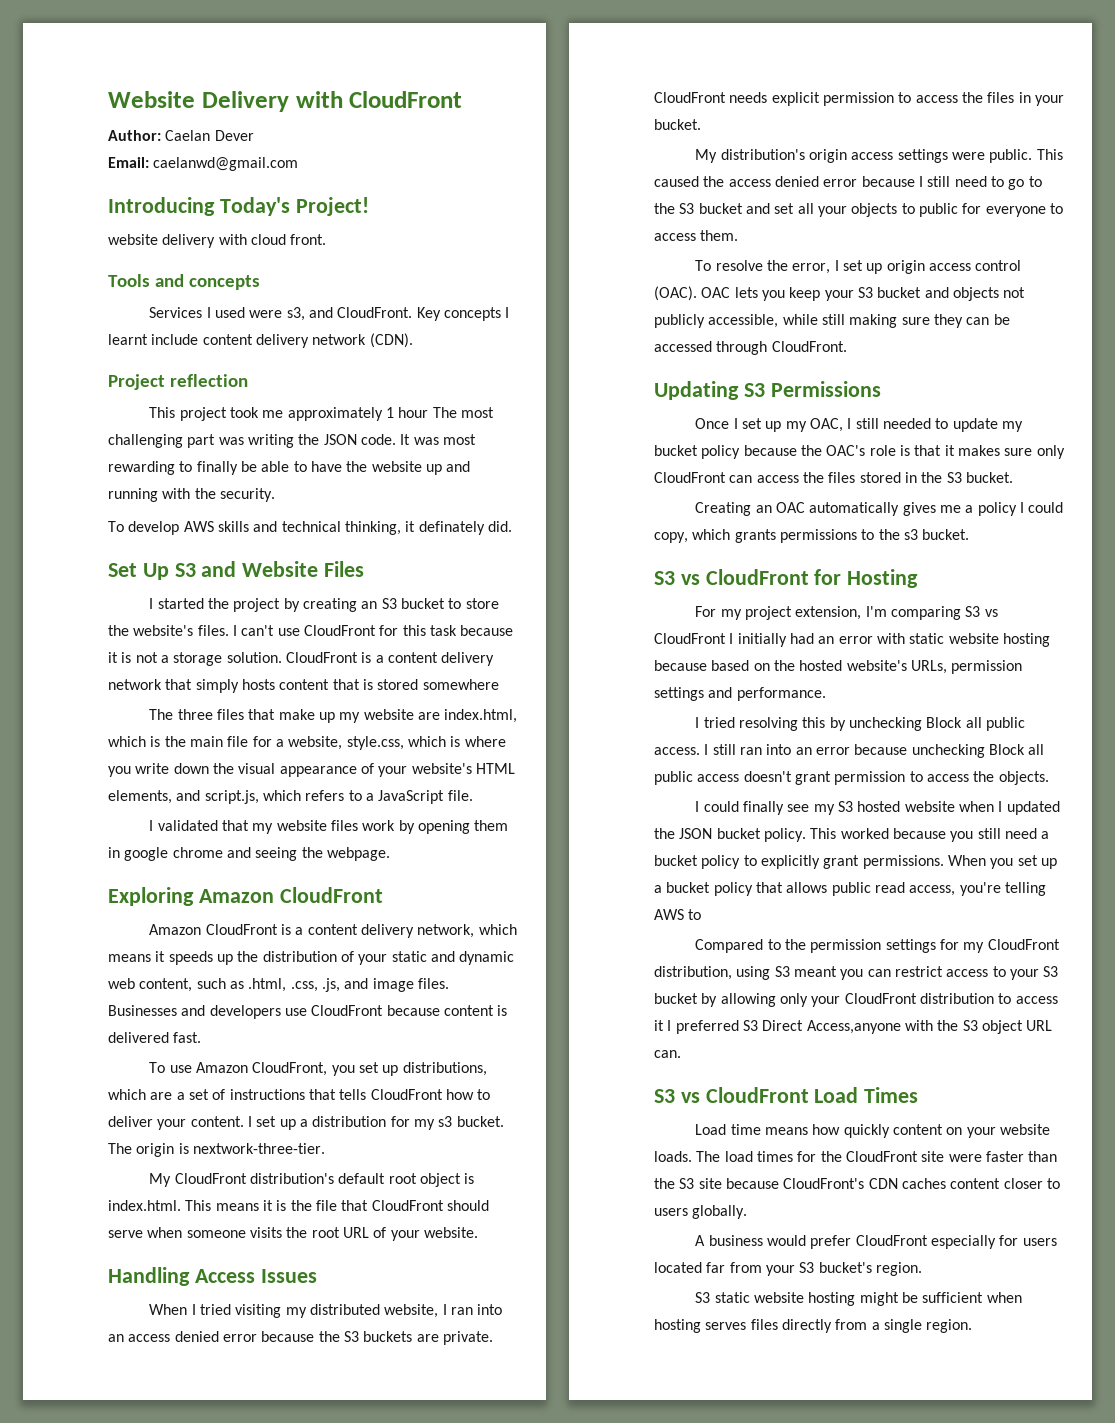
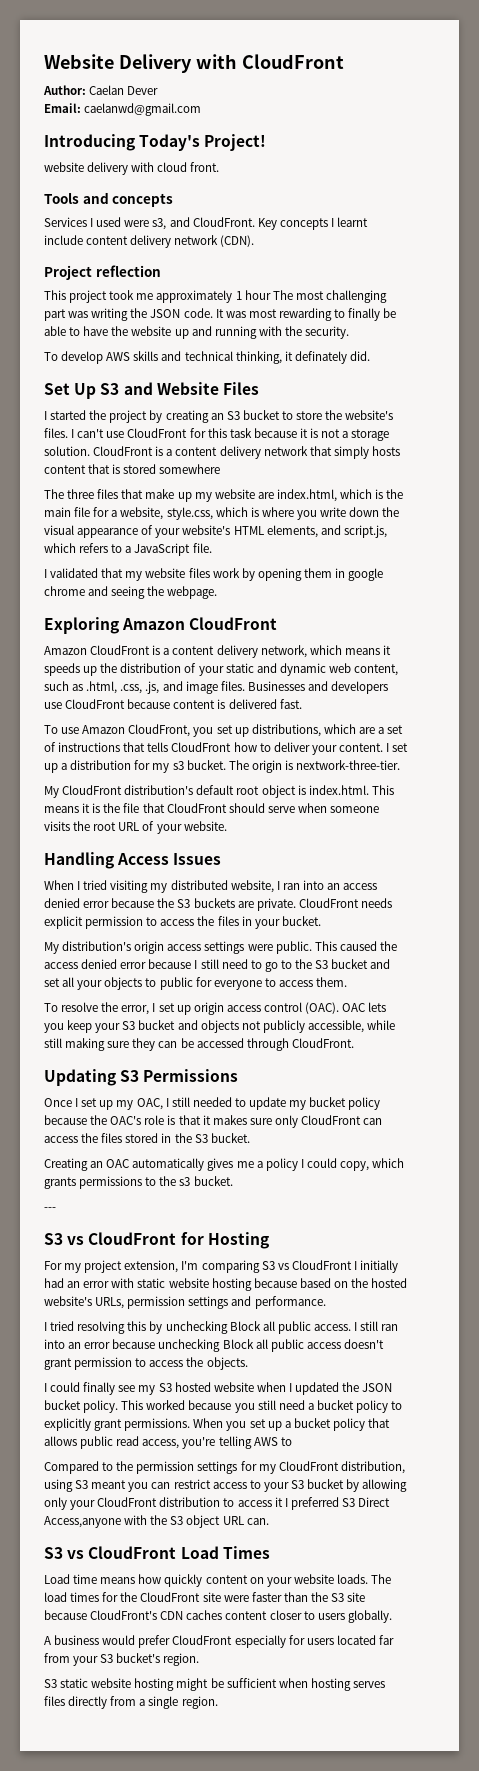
(970, 534) none -> [44,1207,56,1211] // ---

